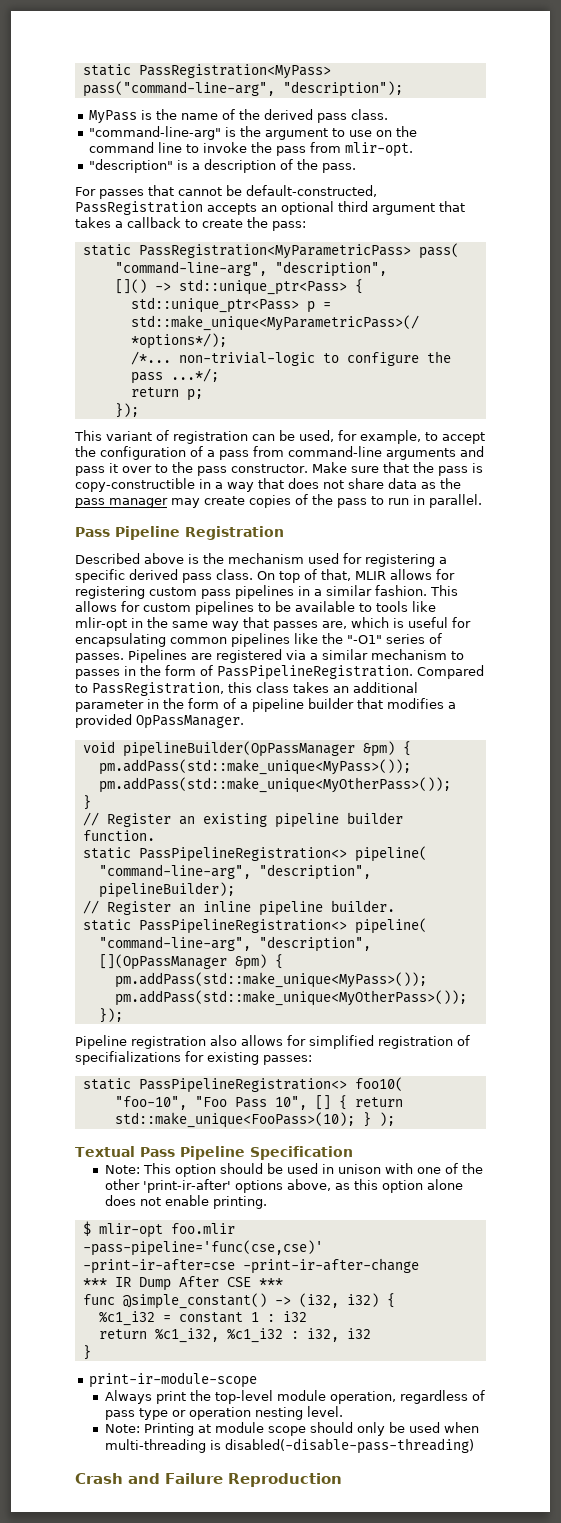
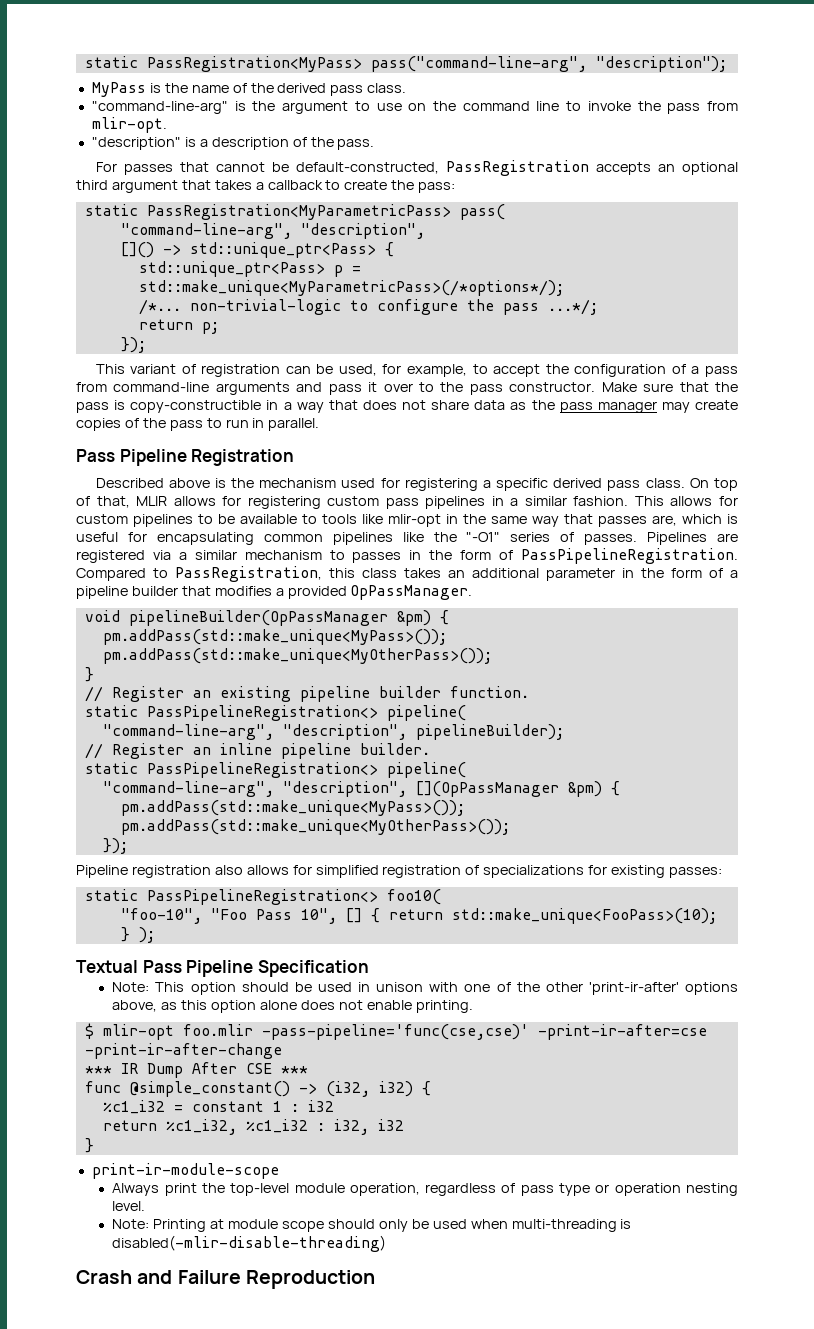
[75,1051,181,1065] specifializations -> [483,865,585,878] specializations
[224,1438,474,1454] disabled(-disable-pass-threading) -> [112,1235,387,1252] disabled(-mlir-disable-threading)

